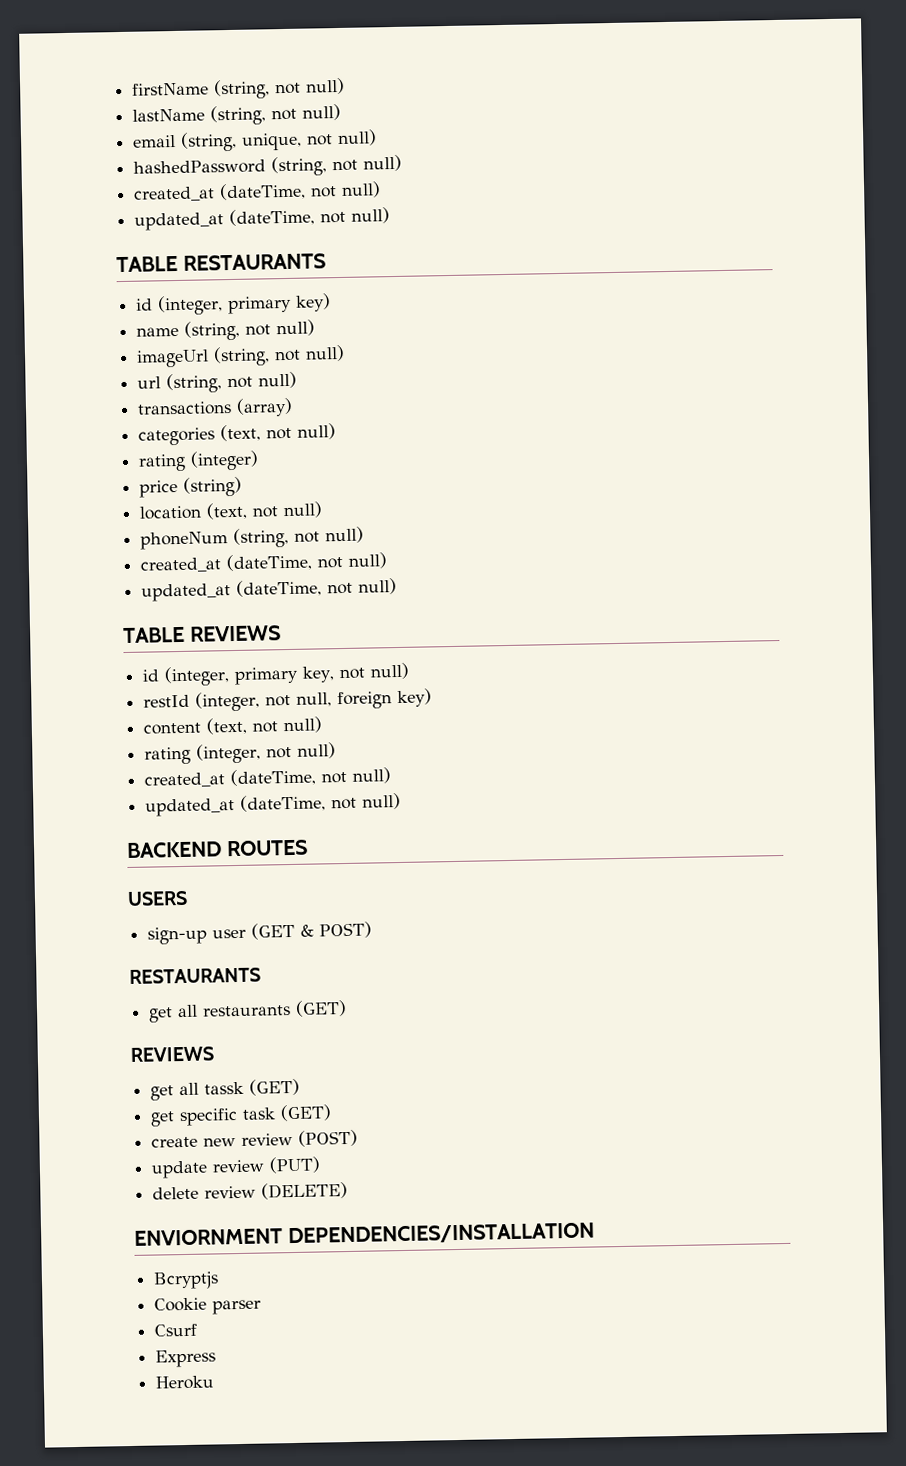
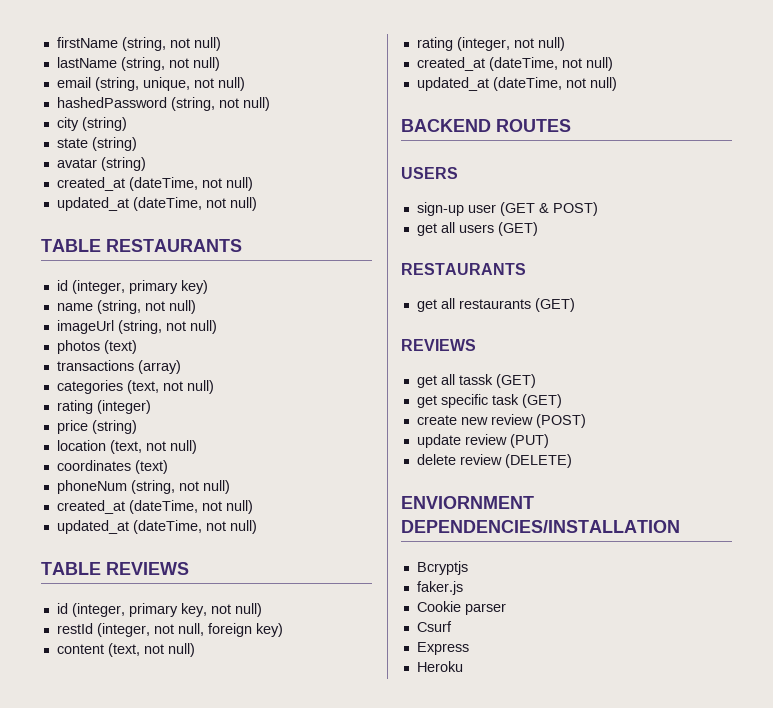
(403, 163) none -> [56,117,127,131] [56,137,137,151] [56,157,146,171] // city (string) // state (string) // avatar (string)
[137,371,298,394] url (string, not null) -> [56,340,137,354] photos (text)
(324, 510) none -> [56,460,168,474] // coordinates (text)
(373, 930) none -> [416,222,538,236] // get all users (GET)
(220, 1280) none -> [416,581,463,595] // faker.js

